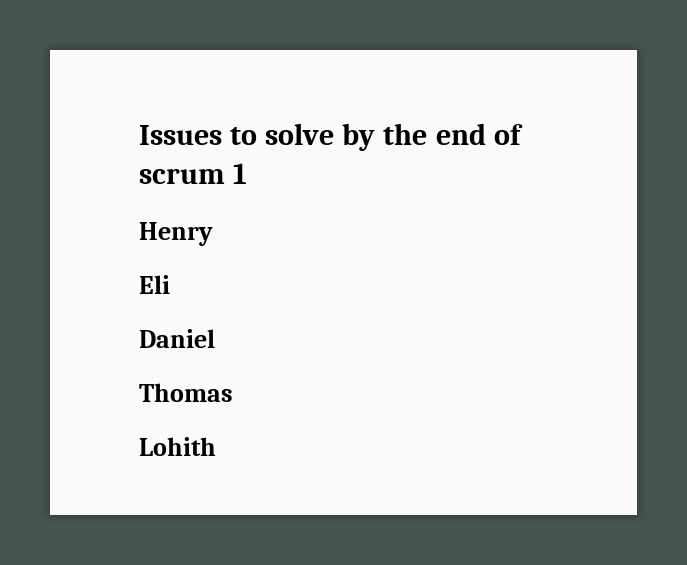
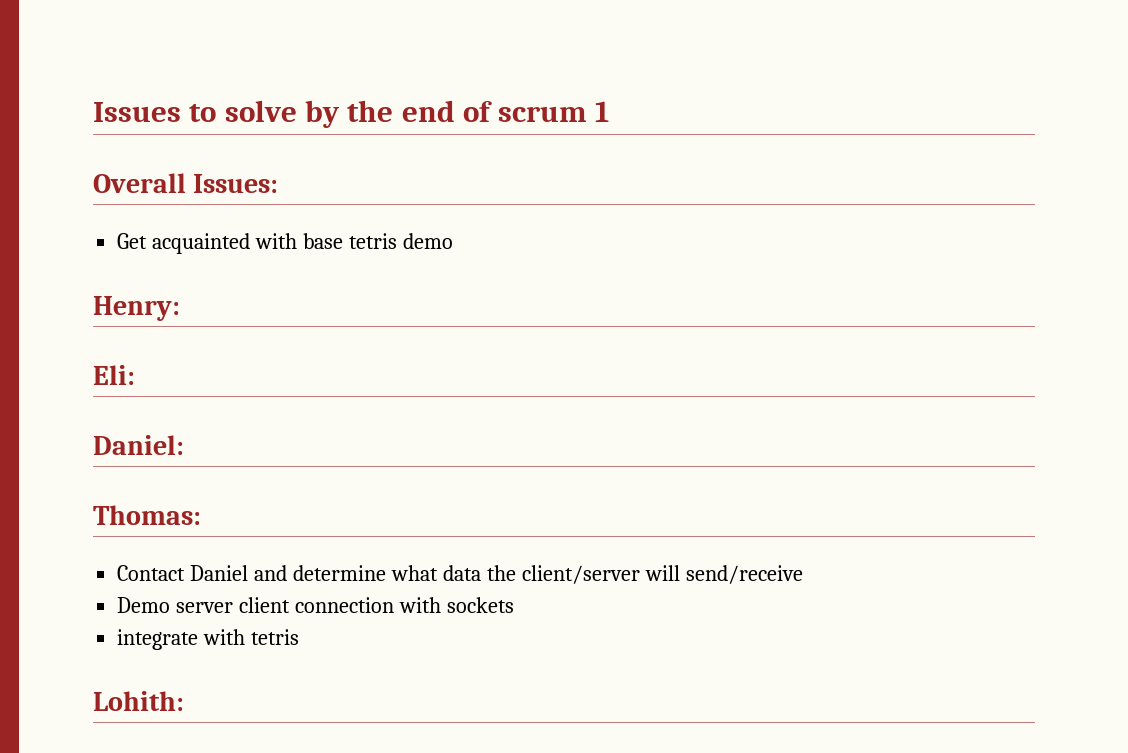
[139,222,213,246] [139,275,170,294] [139,329,215,348] [139,383,233,402] [139,437,216,456] Henry // Eli // Daniel // Thomas // Lohith -> [93,173,279,193] [117,233,453,254] [93,296,180,321] [93,365,135,385] [93,435,184,455] [93,505,201,525] [117,565,803,584] [117,597,514,613] [117,629,300,650] [93,691,184,711] Overall Issues: // Get acquainted with base tetris demo // Henry: // Eli: // Daniel: // Thomas: // Contact Daniel and determine what data the client/server will send/receive // Demo server client connection with sockets // integrate with tetris // Lohith:

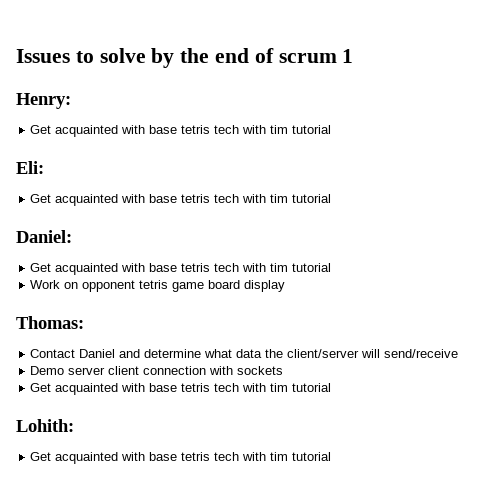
[93,173,279,193] [117,233,453,254] [93,296,180,321] [93,365,135,385] [93,435,184,455] Overall Issues: // Get acquainted with base tetris demo // Henry: // Eli: // Daniel: -> [16,93,71,109] [30,125,332,137] [16,161,44,174] [30,194,332,206] [16,230,72,243] [30,263,332,275] [30,280,286,292] Henry: // Get acquainted with base tetris tech with tim tutorial // Eli: // Get acquainted with base tetris tech with tim tutorial // Daniel: // Get acquainted with base tetris tech with tim tutorial // Work on opponent tetris game board display
[117,629,300,650] [93,691,184,711] integrate with tetris // Lohith: -> [30,383,332,395] [16,419,74,432] [30,452,332,464] Get acquainted with base tetris tech with tim tutorial // Lohith: // Get acquainted with base tetris tech with tim tutorial

